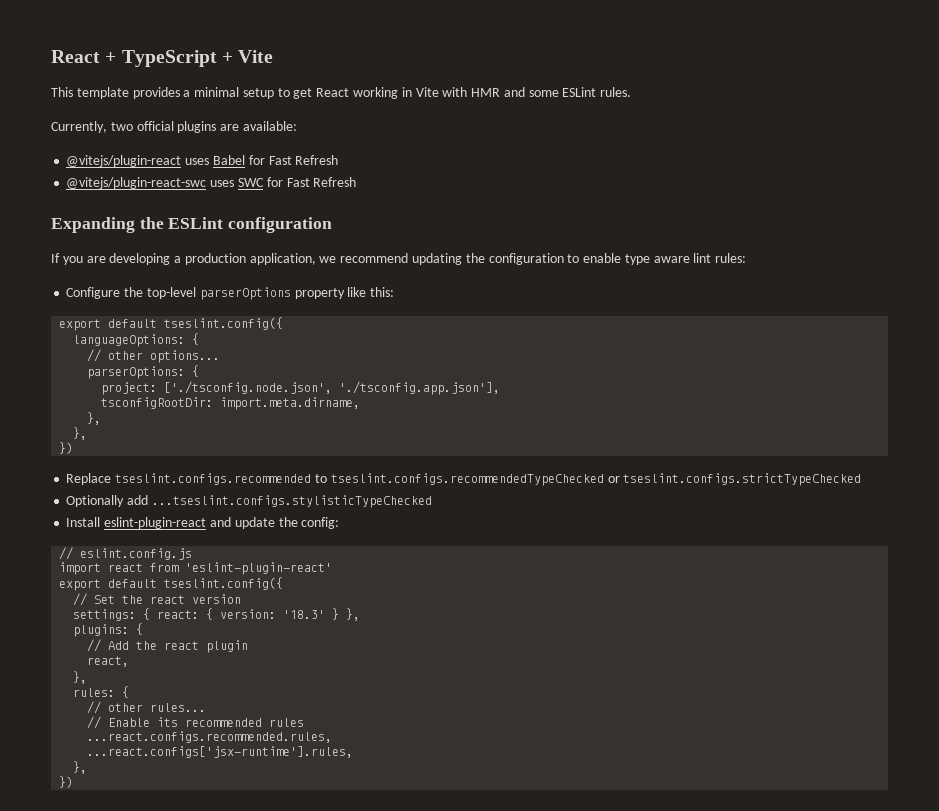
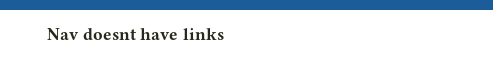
[51,50,274,67] [51,87,632,99] [51,121,297,133] [66,155,339,167] [66,177,357,189] [51,217,333,233] [51,253,747,265] [66,287,395,300] [59,317,284,331] [73,333,200,347] [87,349,221,363] [87,365,200,379] [101,381,501,395] [101,397,361,410] [87,412,102,425] [73,427,88,440] [59,442,74,454] [66,473,862,486] [66,495,432,508] [66,517,340,529] [59,547,193,560] [59,562,333,575] [59,577,284,591] [73,593,242,606] [73,608,361,621] [73,623,144,637] [87,639,249,653] [87,656,130,667] [73,671,88,684] [73,686,130,698] [87,701,207,714] [87,716,305,729] [87,731,333,743] [87,746,354,758] [73,761,88,774] [59,776,74,788] React + TypeScript + Vite // This template provides a minimal setup to get React working in Vite with HMR and some ESLint rules. // Currently, two official plugins are available: // @vitejs/plugin-react uses Babel for Fast Refresh // @vitejs/plugin-react-swc uses SWC for Fast Refresh // Expanding the ESLint configuration // If you are developing a production application, we recommend updating the configuration to enable type aware lint rules: // Configure the top-level parserOptions property like this: // export default tseslint.config({ // languageOptions: { // // other options... // parserOptions: { // project: ['./tsconfig.node.json', './tsconfig.app.json'], // tsconfigRootDir: import.meta.dirname, // }, // }, // }) // Replace tseslint.configs.recommended to tseslint.configs.recommendedTypeChecked or tseslint.configs.strictTypeChecked // Optionally add ...tseslint.configs.stylisticTypeChecked // Install eslint-plugin-react and update the config: // // eslint.config.js // import react from 'eslint-plugin-react' // export default tseslint.config({ // // Set the react version // settings: { react: { version: '18.3' } }, // plugins: { // // Add the react plugin // react, // }, // rules: { // // other rules... // // Enable its recommended rules // ...react.configs.recommended.rules, // ...react.configs['jsx-runtime'].rules, // }, // }) -> [47,28,225,40] Nav doesnt have links

